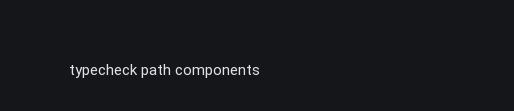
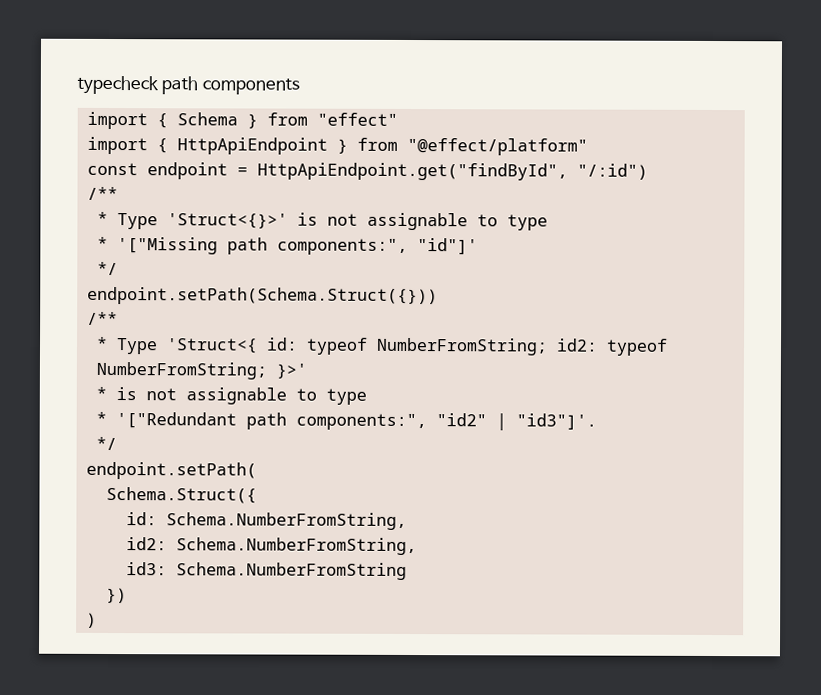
(261, 71) none -> [86,111,398,130] [86,136,588,156] [86,162,648,181] [86,186,118,201] [96,211,548,231] [96,236,478,255] [96,261,118,276] [86,286,438,306] [86,311,118,326] [95,336,668,356] [95,361,307,380] [95,386,367,405] [95,411,597,431] [95,436,117,451] [85,461,257,480] [105,486,257,504] [125,512,407,530] [125,537,417,556] [125,562,407,580] [105,587,127,604] [85,612,97,628] // import { Schema } from "effect" // import { HttpApiEndpoint } from "@effect/platform" // const endpoint = HttpApiEndpoint.get("findById", "/:id") // /** // * Type 'Struct<{}>' is not assignable to type // * '["Missing path components:", "id"]' // */ // endpoint.setPath(Schema.Struct({})) // /** // * Type 'Struct<{ id: typeof NumberFromString; id2: typeof NumberFromString; }>' // * is not assignable to type // * '["Redundant path components:", "id2" | "id3"]'. // */ // endpoint.setPath( // Schema.Struct({ // id: Schema.NumberFromString, // id2: Schema.NumberFromString, // id3: Schema.NumberFromString // }) // )

